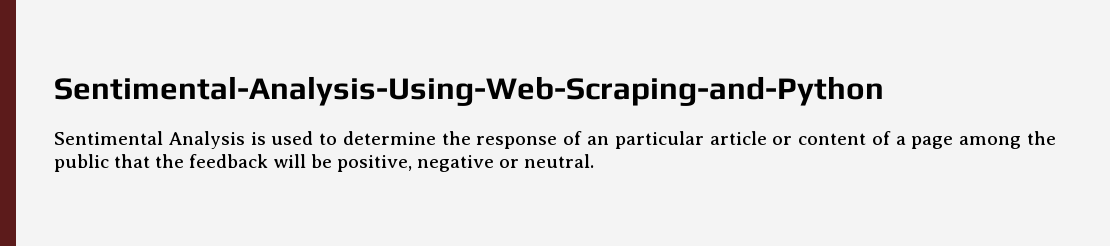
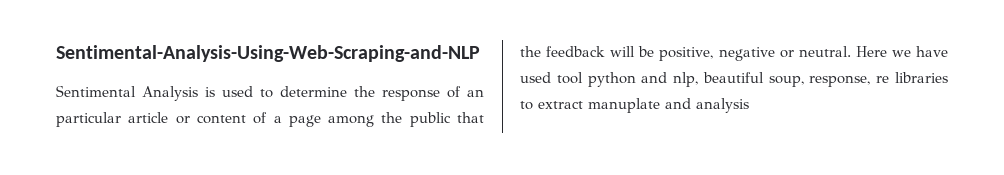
[54,76,884,106] Sentimental-Analysis-Using-Web-Scraping-and-Python -> [56,45,480,62] Sentimental-Analysis-Using-Web-Scraping-and-NLP
(595, 161) none -> [855,46,948,57] [520,72,948,87] [520,98,749,113] Here we have used tool python and nlp, beautiful soup, response, re libraries to extract manuplate and analysis

